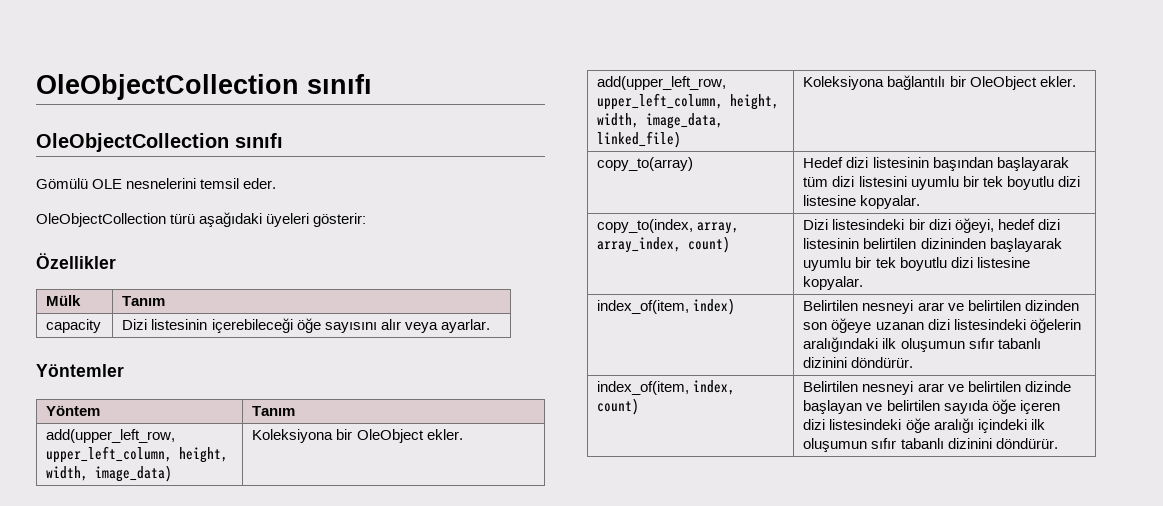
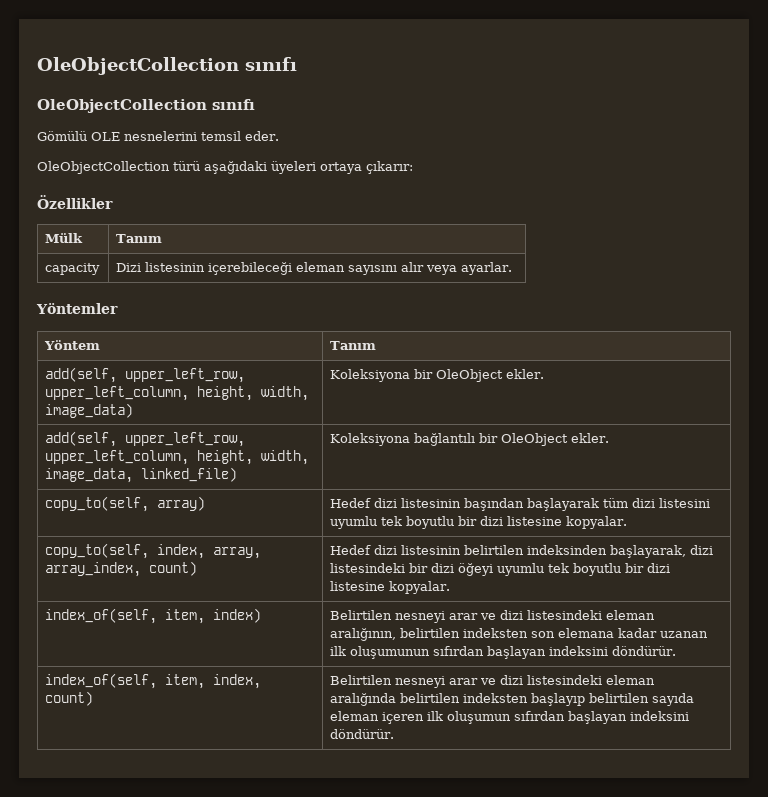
[313,213,367,227] gösterir: -> [320,161,413,174] ortaya çıkarır:
[296,318,321,333] öğe -> [296,262,346,272] eleman
[46,429,176,443] add(upper_left_row, -> [45,367,246,383] add(self, upper_left_row,
[597,76,727,90] add(upper_left_row, -> [45,431,246,447] add(self, upper_left_row,
[597,157,694,171] copy_to(array) -> [45,496,206,512] copy_to(self, array)
[962,176,1080,190] [803,195,921,209] [597,219,694,233] bir tek boyutlu dizi listesine kopyalar. // copy_to(index, -> [381,516,628,529] [45,543,206,559] tek boyutlu bir dizi listesine kopyalar. // copy_to(self, index,
[803,218,1060,233] [803,238,1062,252] [803,257,1030,271] [803,276,864,290] [597,300,690,314] Dizi listesindeki bir dizi öğeyi, hedef dizi listesinin belirtilen dizininden başlayarak uyumlu bir tek boyutlu dizi listesine kopyalar. // index_of(item, -> [330,545,714,558] [330,563,671,576] [330,581,451,594] [45,608,206,624] Hedef dizi listesinin belirtilen indeksinden başlayarak, dizi listesindeki bir dizi öğeyi uyumlu tek boyutlu bir dizi listesine kopyalar. // index_of(self, item,
[967,300,1079,311] [803,318,1081,333] [803,337,1041,352] [803,357,848,368] belirtilen dizinden son öğeye uzanan dizi listesindeki öğelerin aralığındaki ilk oluşumun sıfır tabanlı dizinini -> [500,610,656,620] [330,628,709,641] [330,646,609,659] dizi listesindeki eleman aralığının, belirtilen indeksten son elemana kadar uzanan ilk oluşumunun sıfırdan başlayan indeksini
[597,381,690,395] index_of(item, -> [45,673,206,689] index_of(self, item,
[967,381,1071,392] [803,399,1060,414] [803,418,1045,433] [803,438,992,452] belirtilen dizinde başlayan ve belirtilen sayıda öğe içeren dizi listesindeki öğe aralığı içindeki ilk oluşumun sıfır tabanlı dizinini -> [500,675,656,685] [330,693,695,706] [330,711,690,724] dizi listesindeki eleman aralığında belirtilen indeksten başlayıp belirtilen sayıda eleman içeren ilk oluşumun sıfırdan başlayan indeksini

